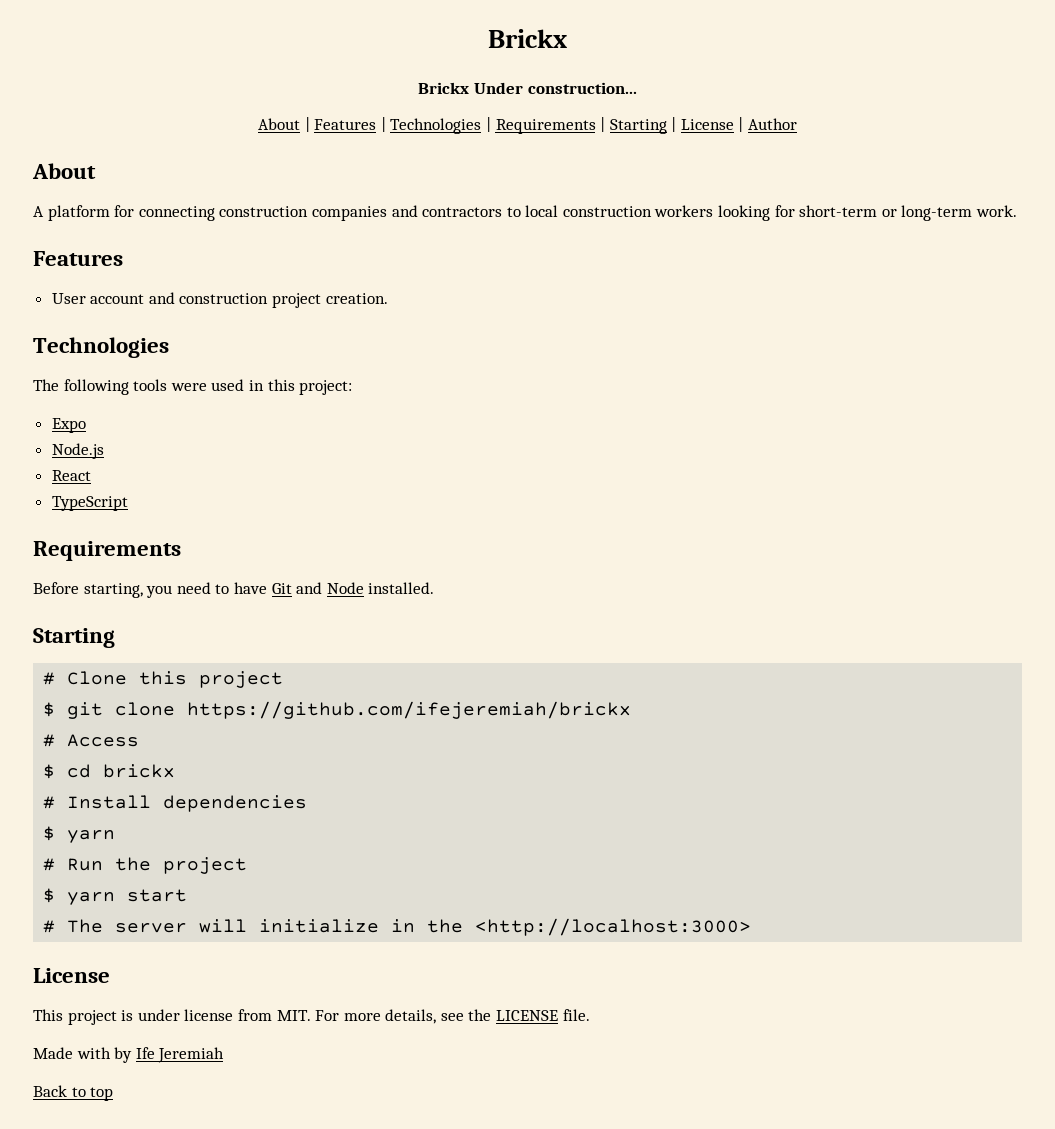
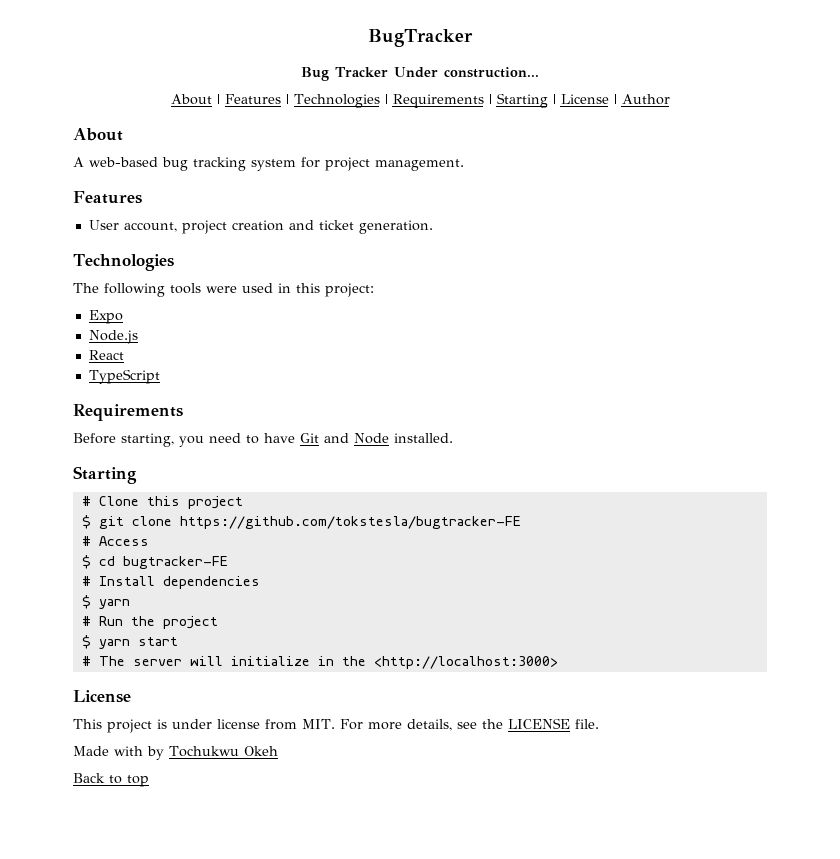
[488,29,567,48] [418,82,470,94] Brickx // Brickx -> [368,29,474,47] [301,67,389,81] BugTracker // Bug Tracker
[47,205,1018,221] [33,251,123,266] [51,292,388,308] platform for connecting construction companies and contractors to local construction workers looking for short-term or long-term work. // Features // User account and construction project creation. -> [89,157,464,171] [73,191,142,204] [88,220,433,234] web-based bug tracking system for project management. // Features // User account, project creation and ticket generation.
[187,701,632,719] https://github.com/ifejeremiah/brickx -> [179,516,521,529] https://github.com/tokstesla/bugtracker-FE
[103,764,176,778] brickx -> [122,556,228,569] bugtracker-FE
[135,1047,225,1063] Ife Jeremiah -> [169,746,278,757] Tochukwu Okeh

